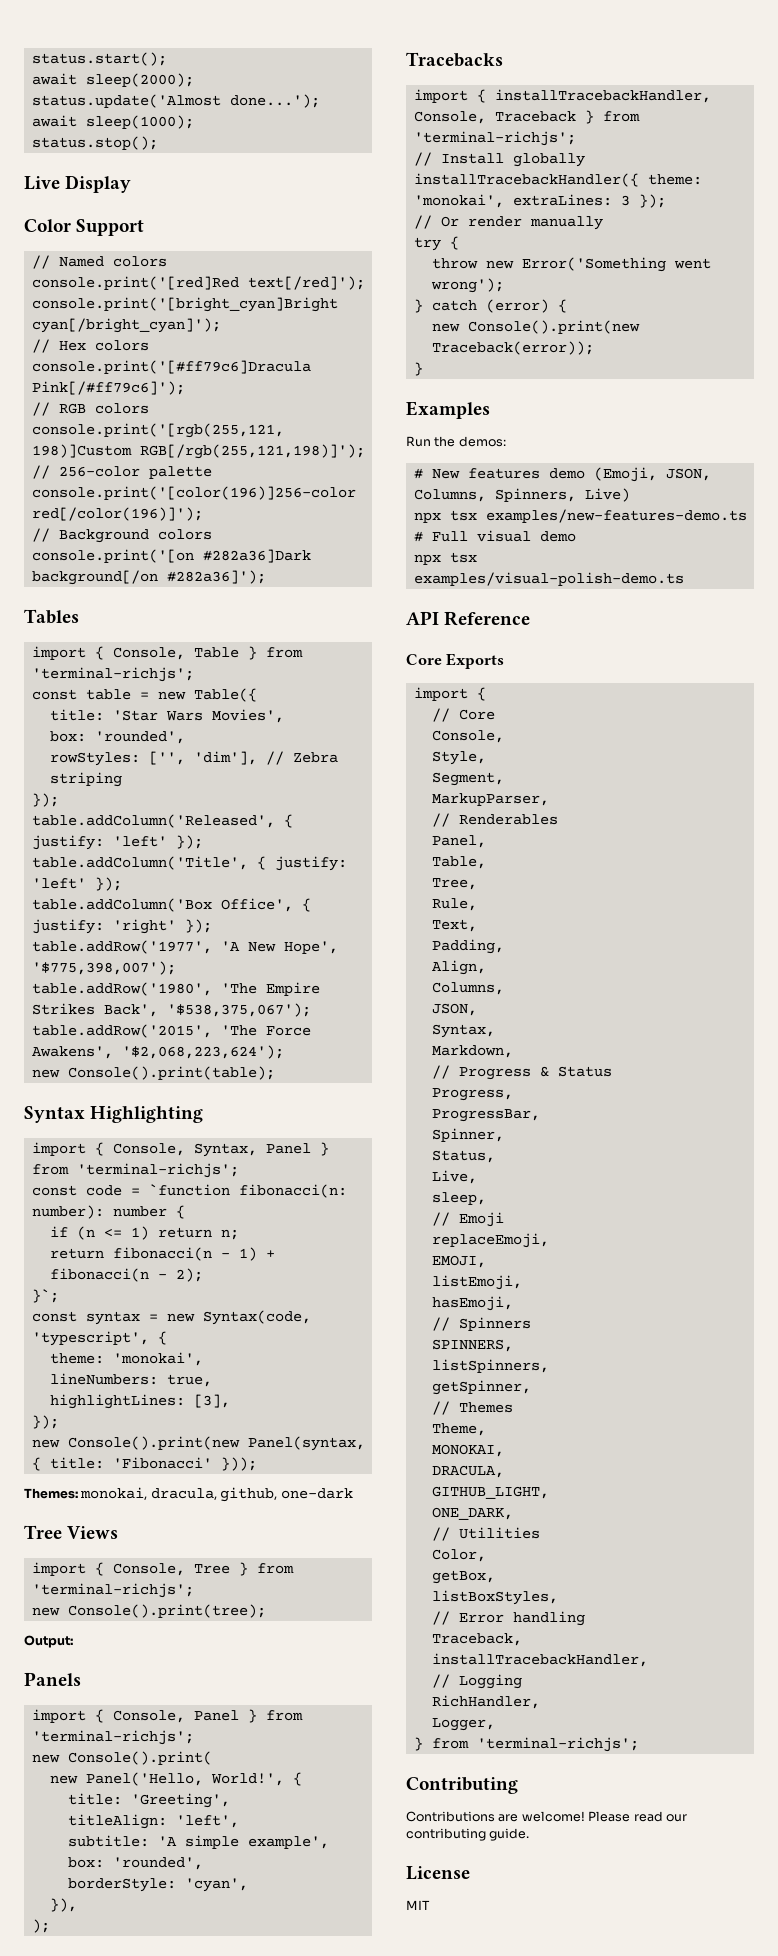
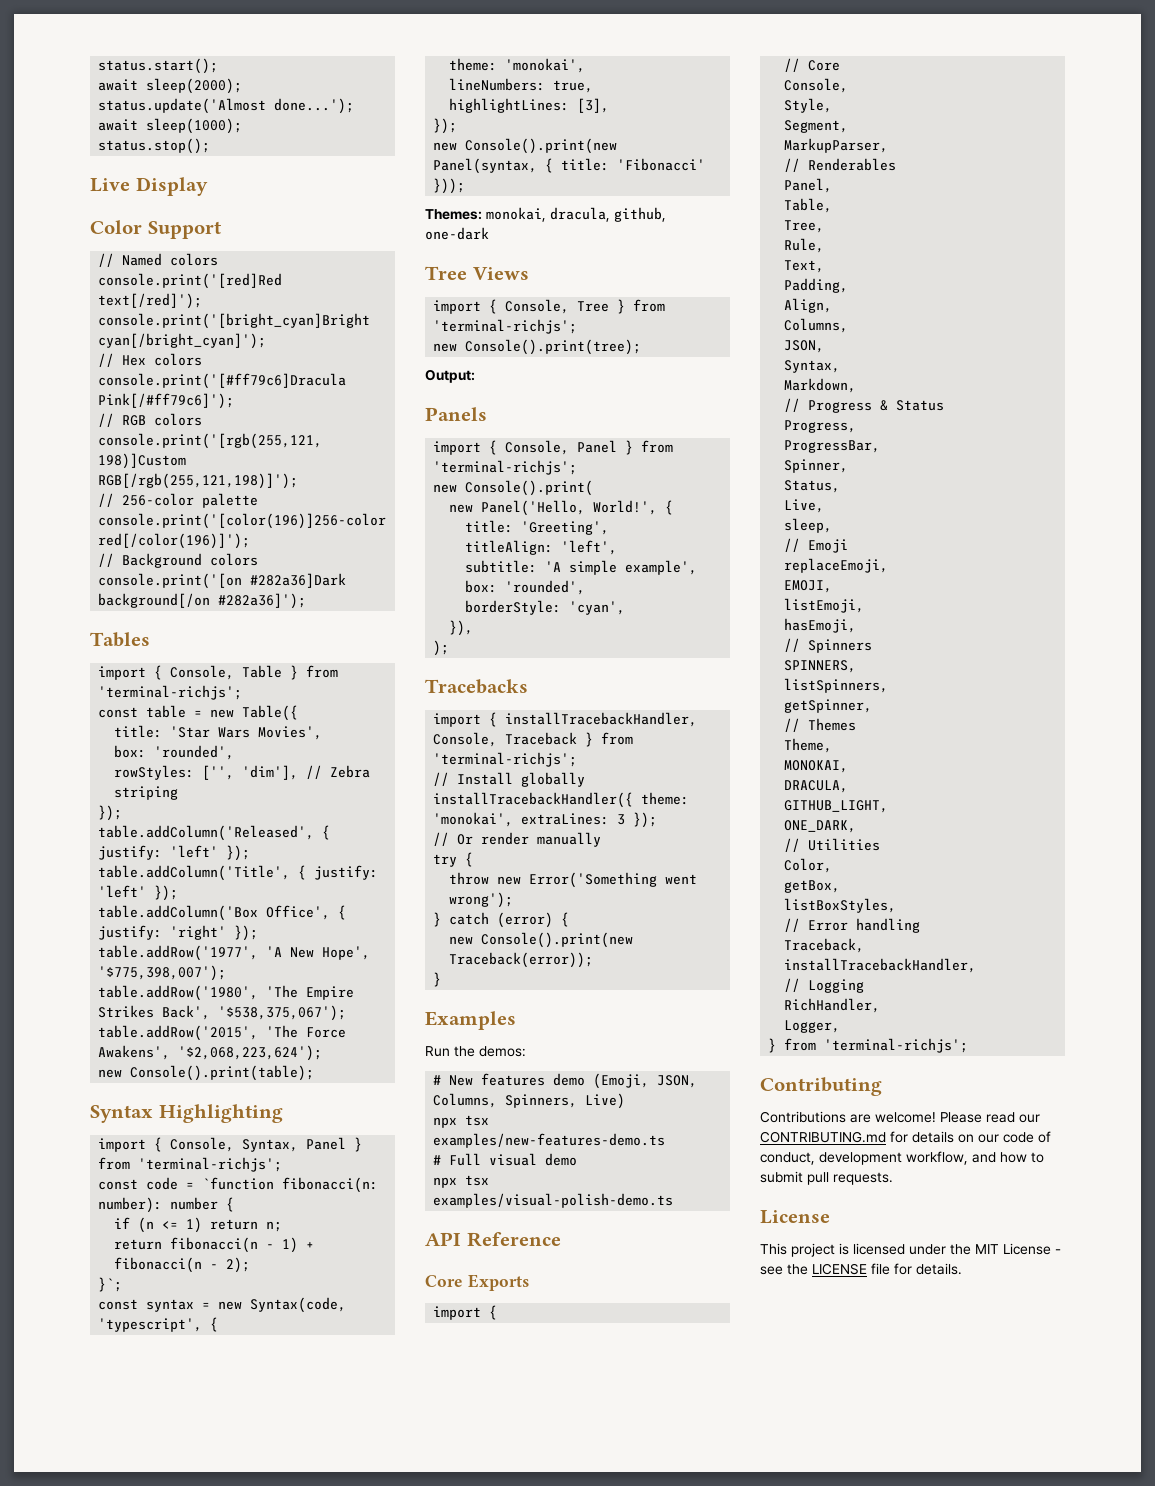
[406,1828,530,1841] [406,1866,470,1880] [406,1900,430,1910] contributing guide. // License // MIT -> [760,1131,1051,1143] [760,1151,1044,1165] [760,1171,893,1185] [760,1210,830,1224] [760,1243,1061,1257] [760,1263,962,1275] CONTRIBUTING.md for details on our code of conduct, development workflow, and how to submit pull requests. // License // This project is licensed under the MIT License - see the LICENSE file for details.

